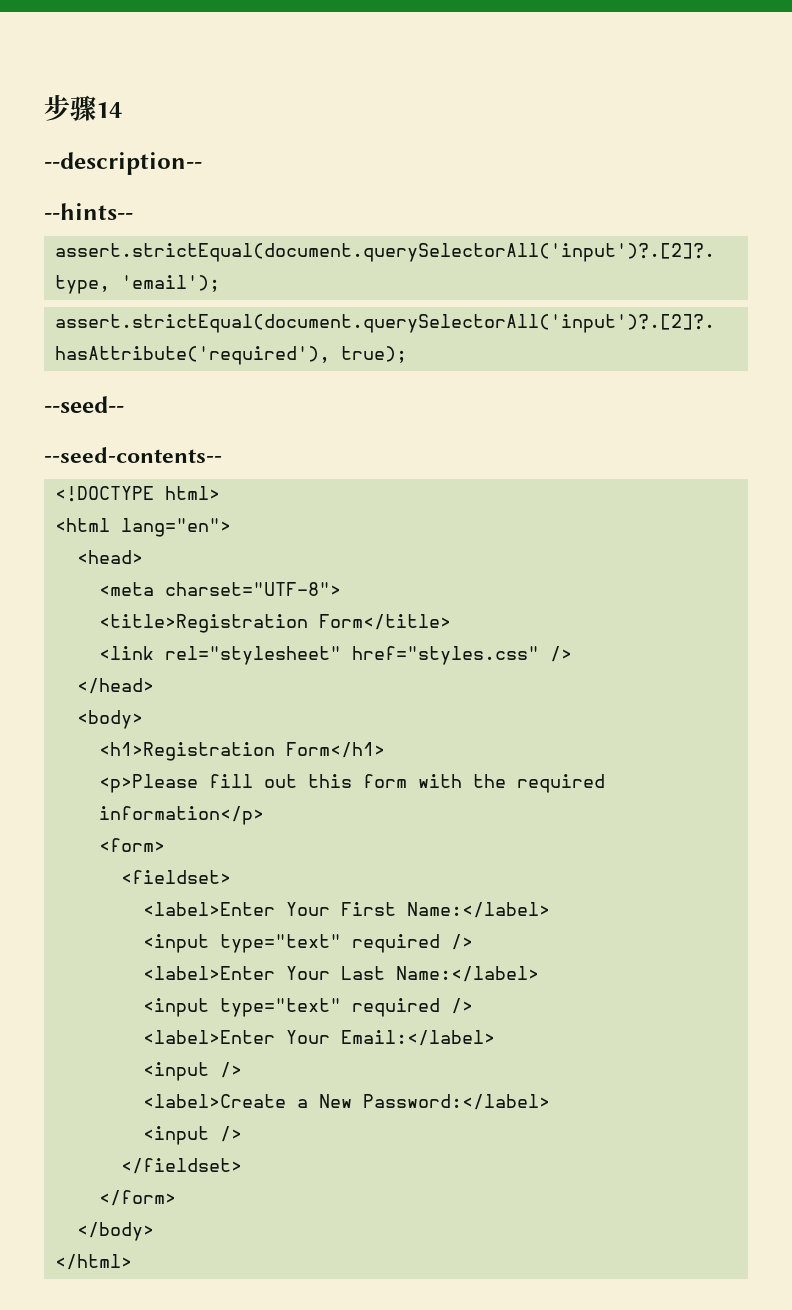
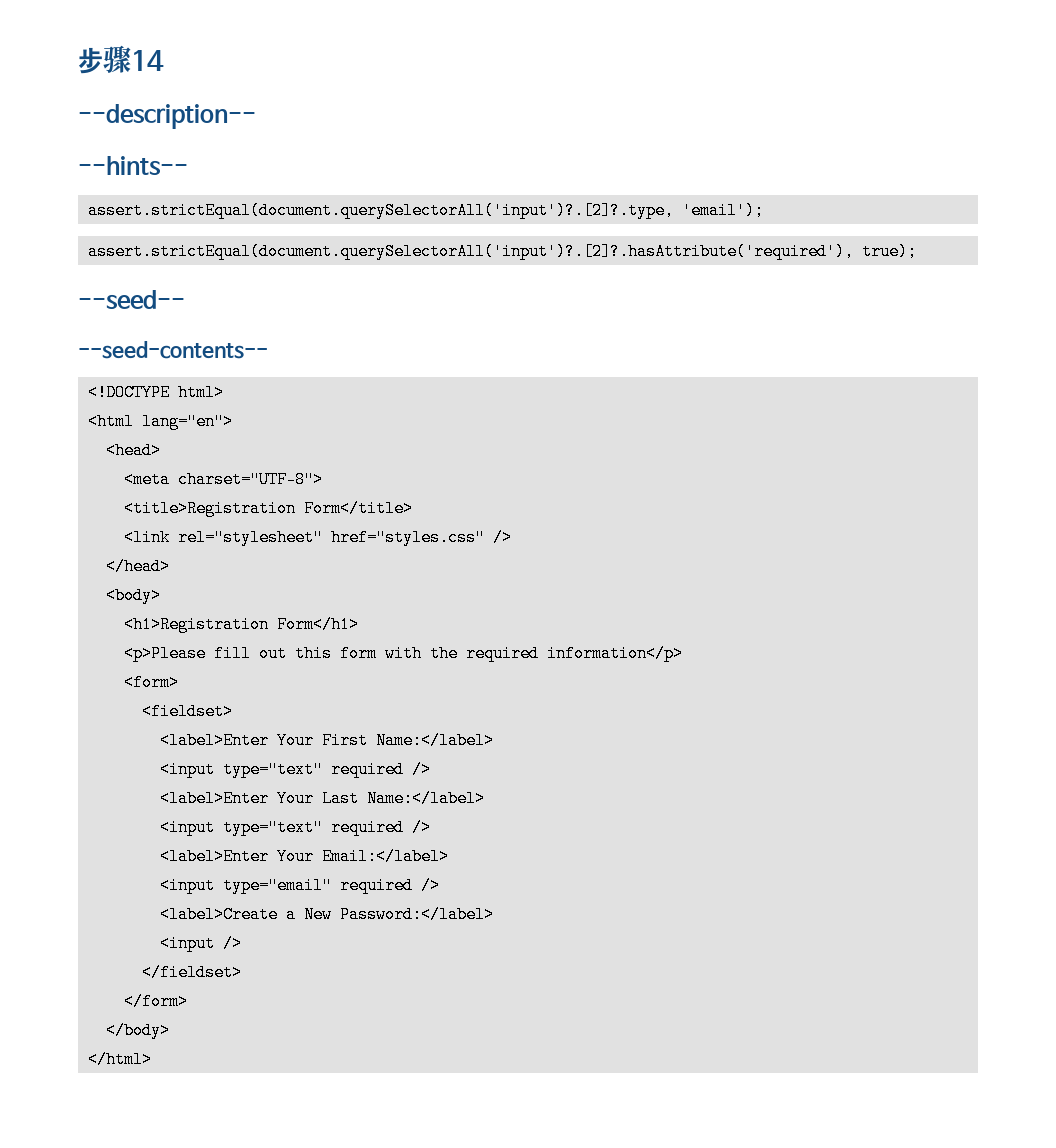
(210, 1071) none -> [223,877,414,894] type="email" required

